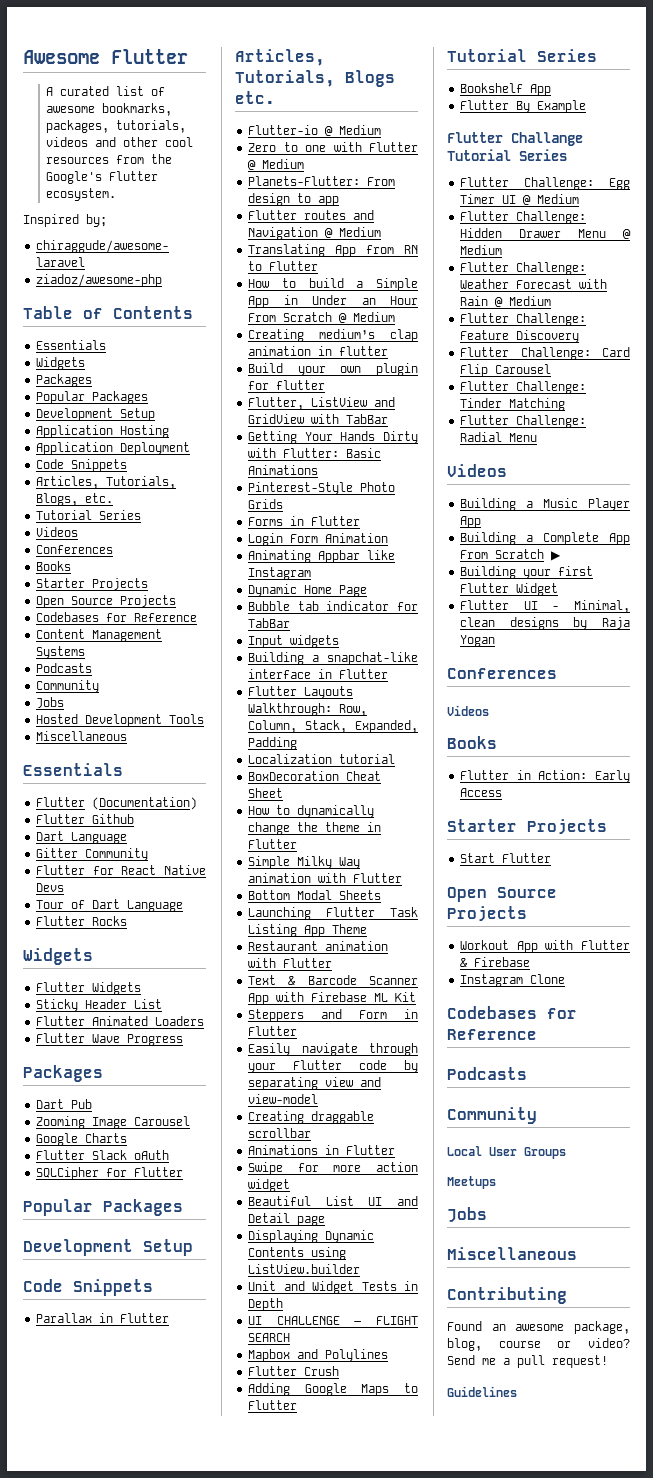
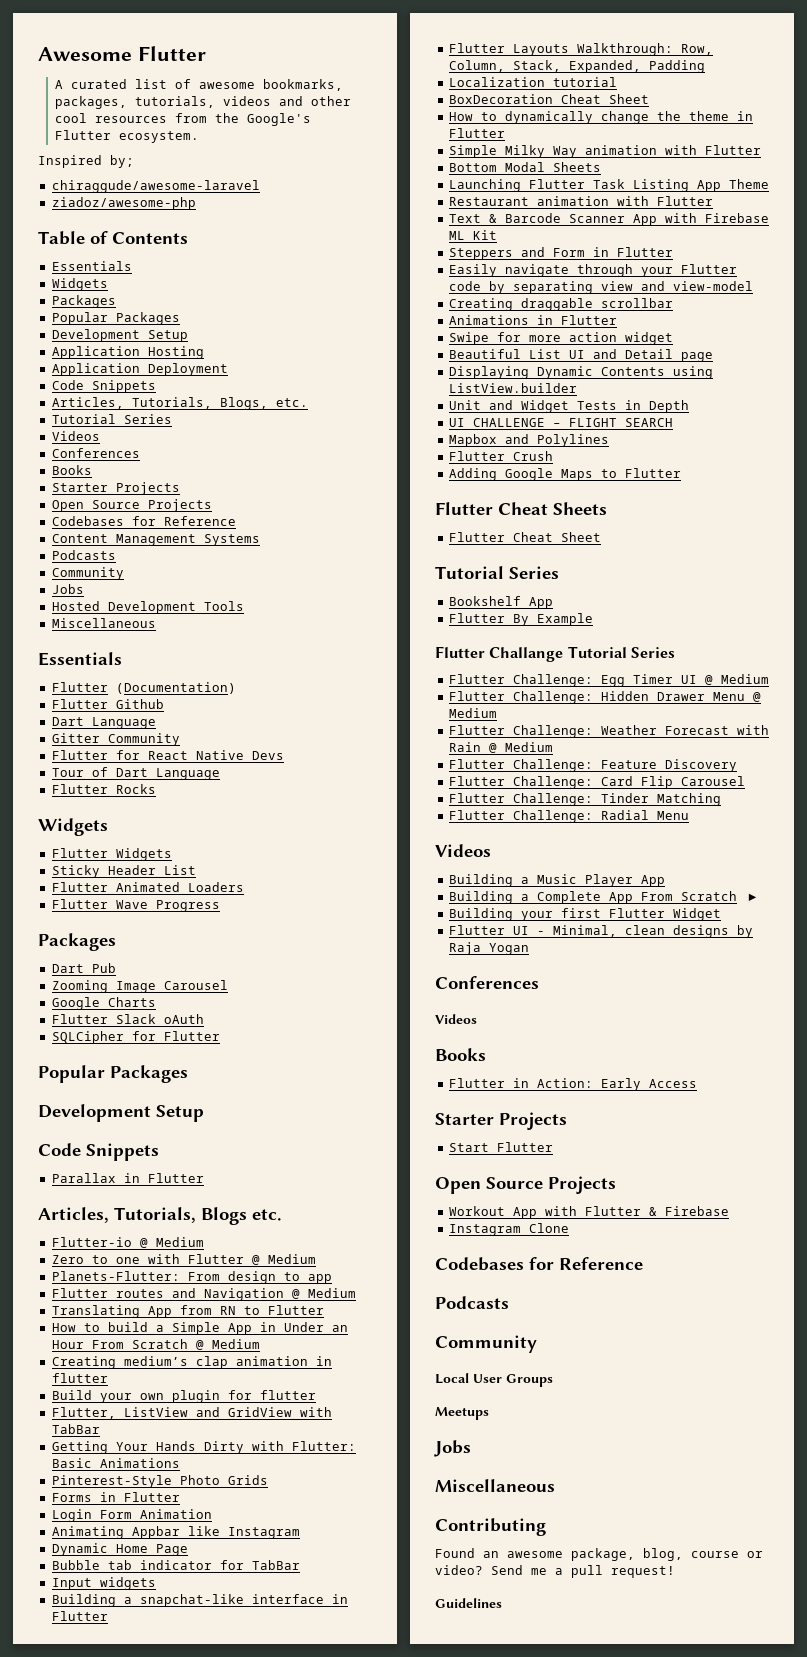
(298, 1405) none -> [435,502,607,515] [448,532,601,542] // Flutter Cheat Sheets // Flutter Cheat Sheet

